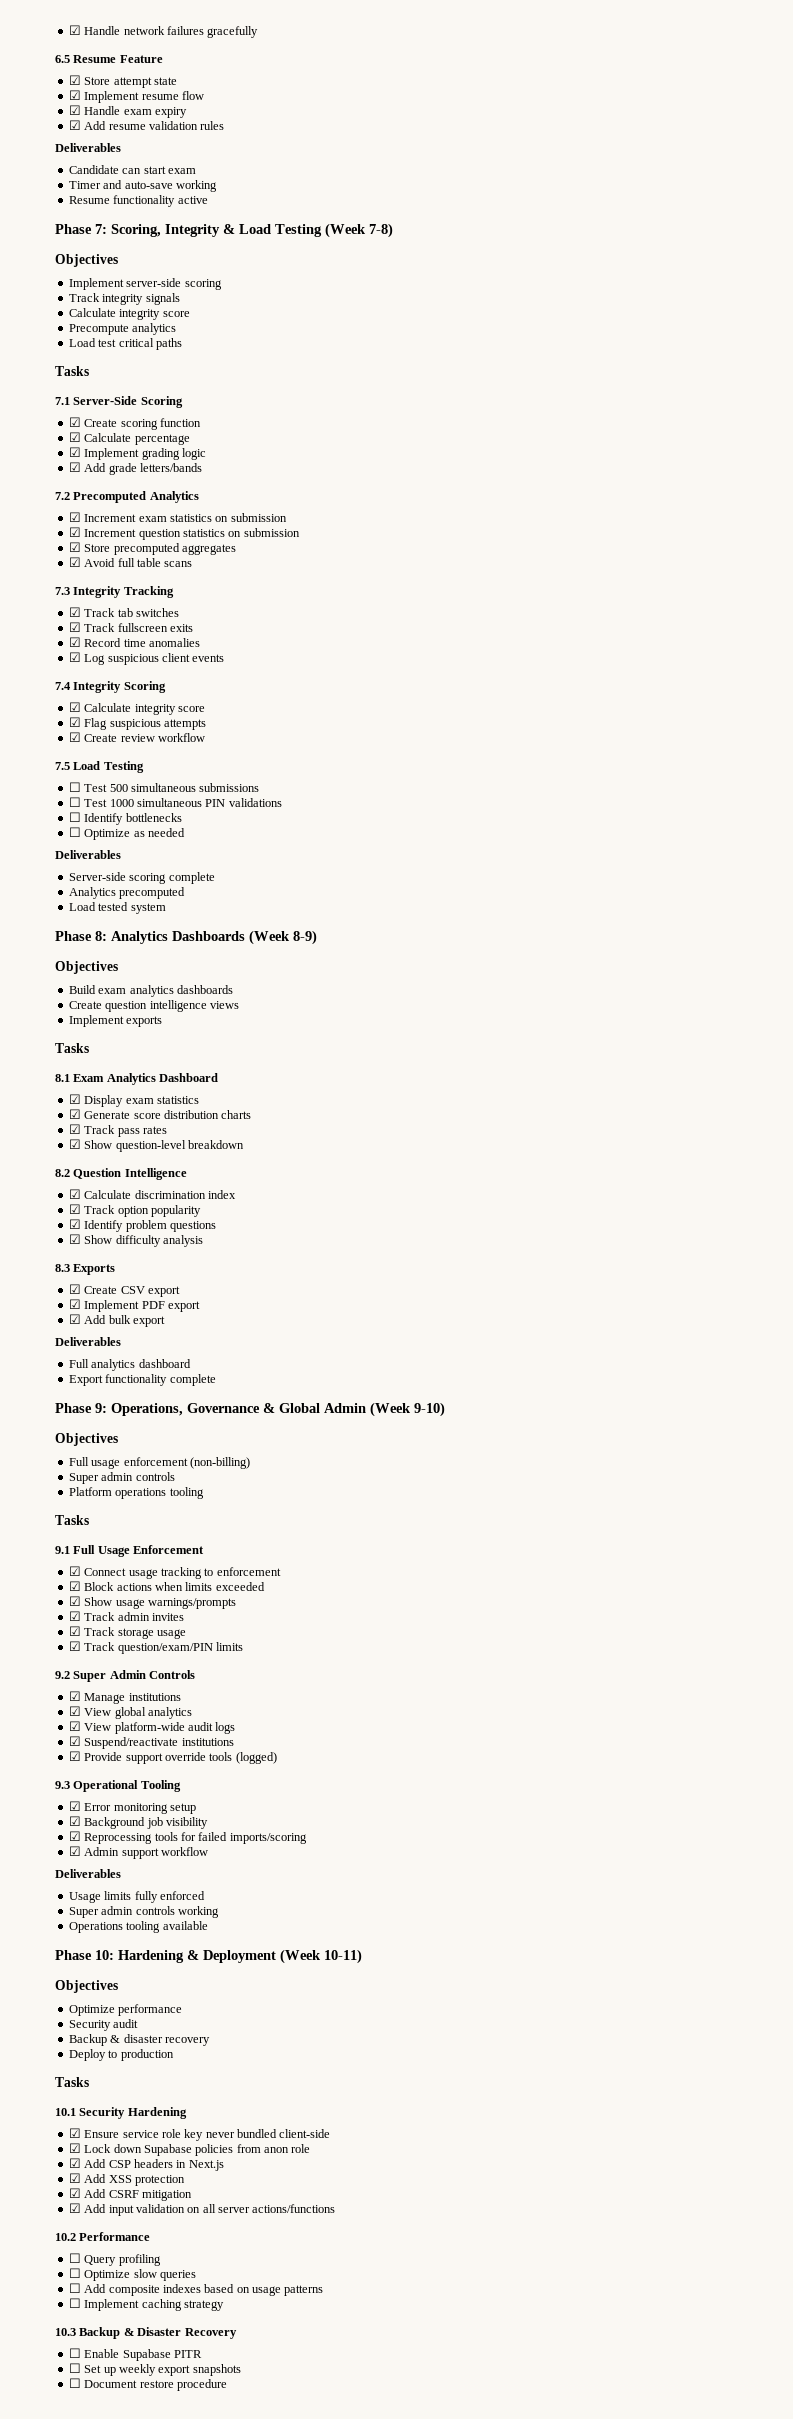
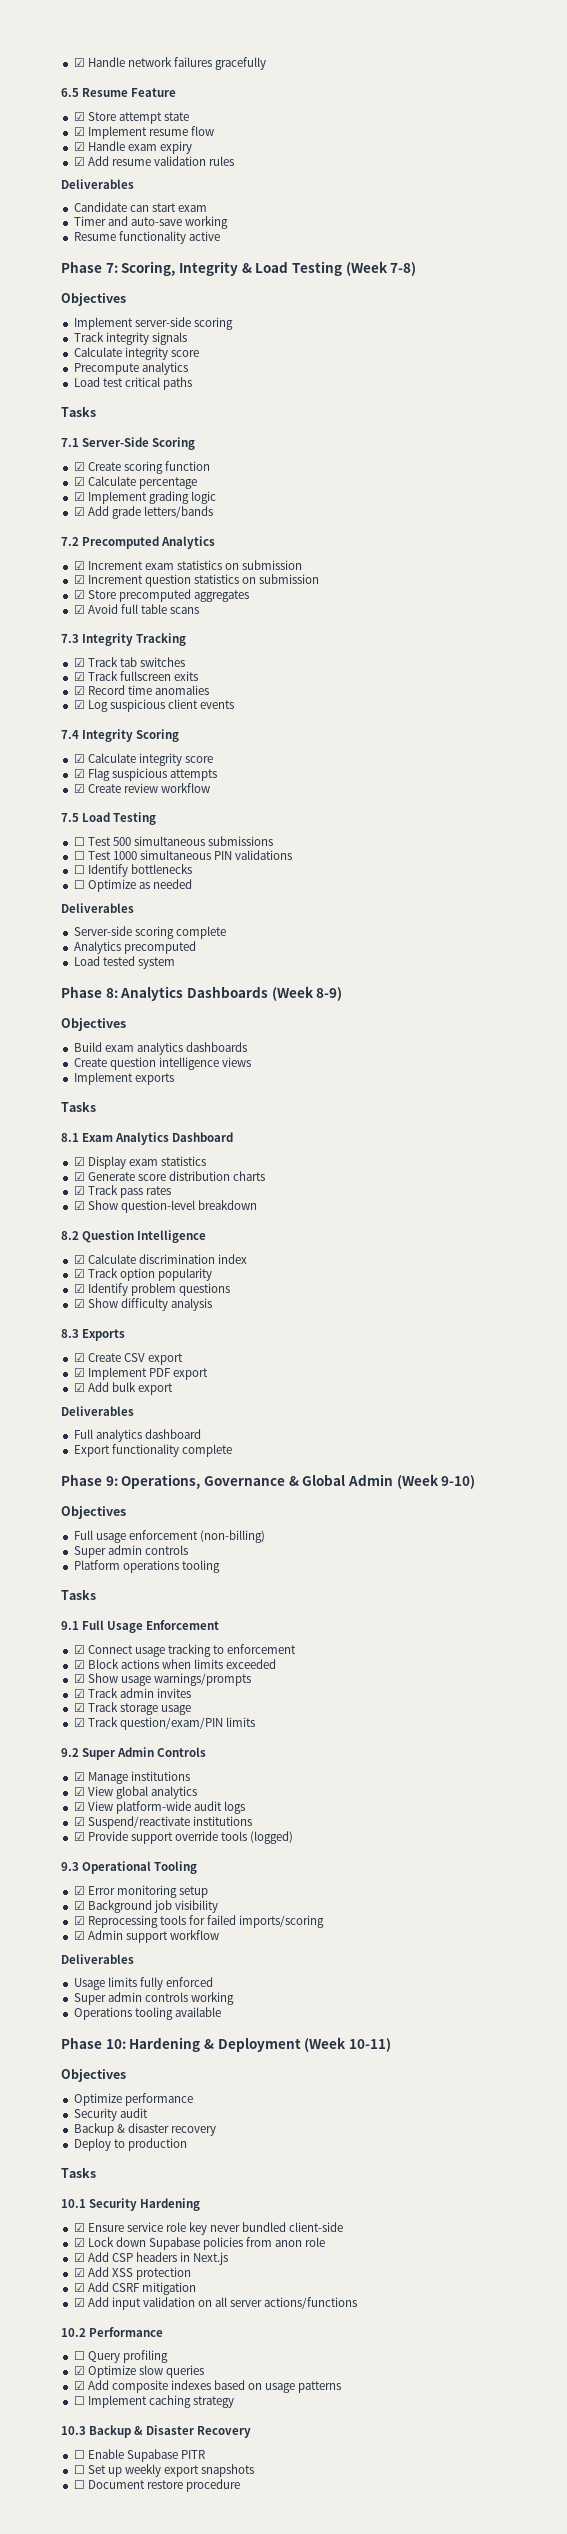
[68,2268,81,2278] ☐ -> [73,2366,85,2375] ☑
[68,2283,81,2293] ☐ -> [73,2381,85,2390] ☑

